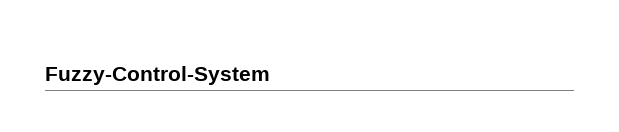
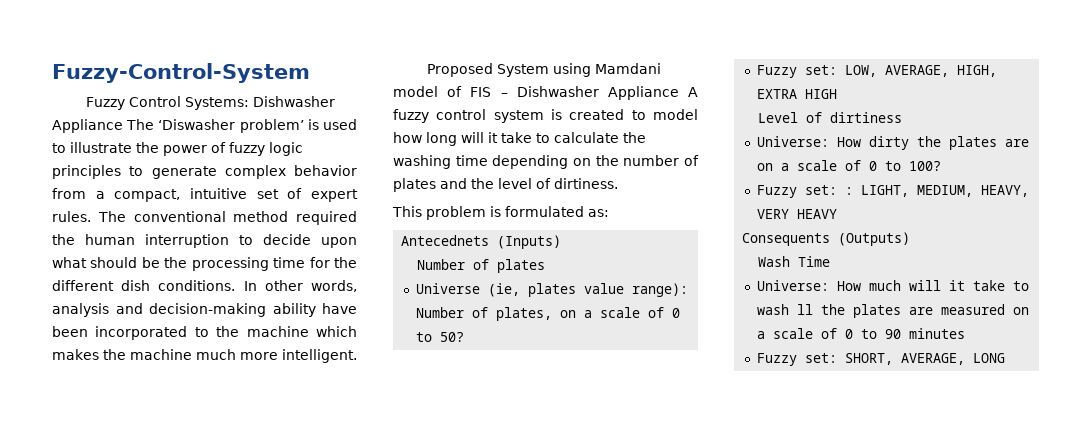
(270, 75) none -> [85,96,335,110] [52,119,357,133] [52,142,303,156] [52,165,357,179] [52,188,358,202] [52,211,357,225] [52,234,357,248] [52,257,357,271] [52,280,357,292] [52,303,357,317] [52,326,357,340] [52,349,357,363] [426,63,661,77] [393,86,698,100] [393,109,698,123] [393,132,646,146] [393,155,699,169] [393,178,618,192] [392,206,609,220] [401,235,562,249] [417,259,546,273] [415,283,688,297] [415,307,680,321] [415,332,464,342] [756,65,997,78] [756,89,837,99] [758,112,903,123] [756,136,1029,150] [756,160,941,171] [756,185,1029,198] [756,209,837,219] [742,232,911,246] [758,256,831,267] [756,280,1029,291] [756,304,1029,318] [756,328,965,339] [756,353,1005,366] // Fuzzy Control Systems: Dishwasher Appliance The ‘Diswasher problem’ is used to illustrate the power of fuzzy logic principles to generate complex behavior from a compact, intuitive set of expert rules. The conventional method required the human interruption to decide upon what should be the processing time for the different dish conditions. In other words, analysis and decision-making ability have been incorporated to the machine which makes the machine much more intelligent. // Proposed System using Mamdani model of FIS – Dishwasher Appliance A fuzzy control system is created to model how long will it take to calculate the washing time depending on the number of plates and the level of dirtiness. // This problem is formulated as: // Antecednets (Inputs) // Number of plates // Universe (ie, plates value range): Number of plates, on a scale of 0 to 50? // Fuzzy set: LOW, AVERAGE, HIGH, EXTRA HIGH // Level of dirtiness // Universe: How dirty the plates are on a scale of 0 to 100? // Fuzzy set: : LIGHT, MEDIUM, HEAVY, VERY HEAVY // Consequents (Outputs) // Wash Time // Universe: How much will it take to wash ll the plates are measured on a scale of 0 to 90 minutes // Fuzzy set: SHORT, AVERAGE, LONG

